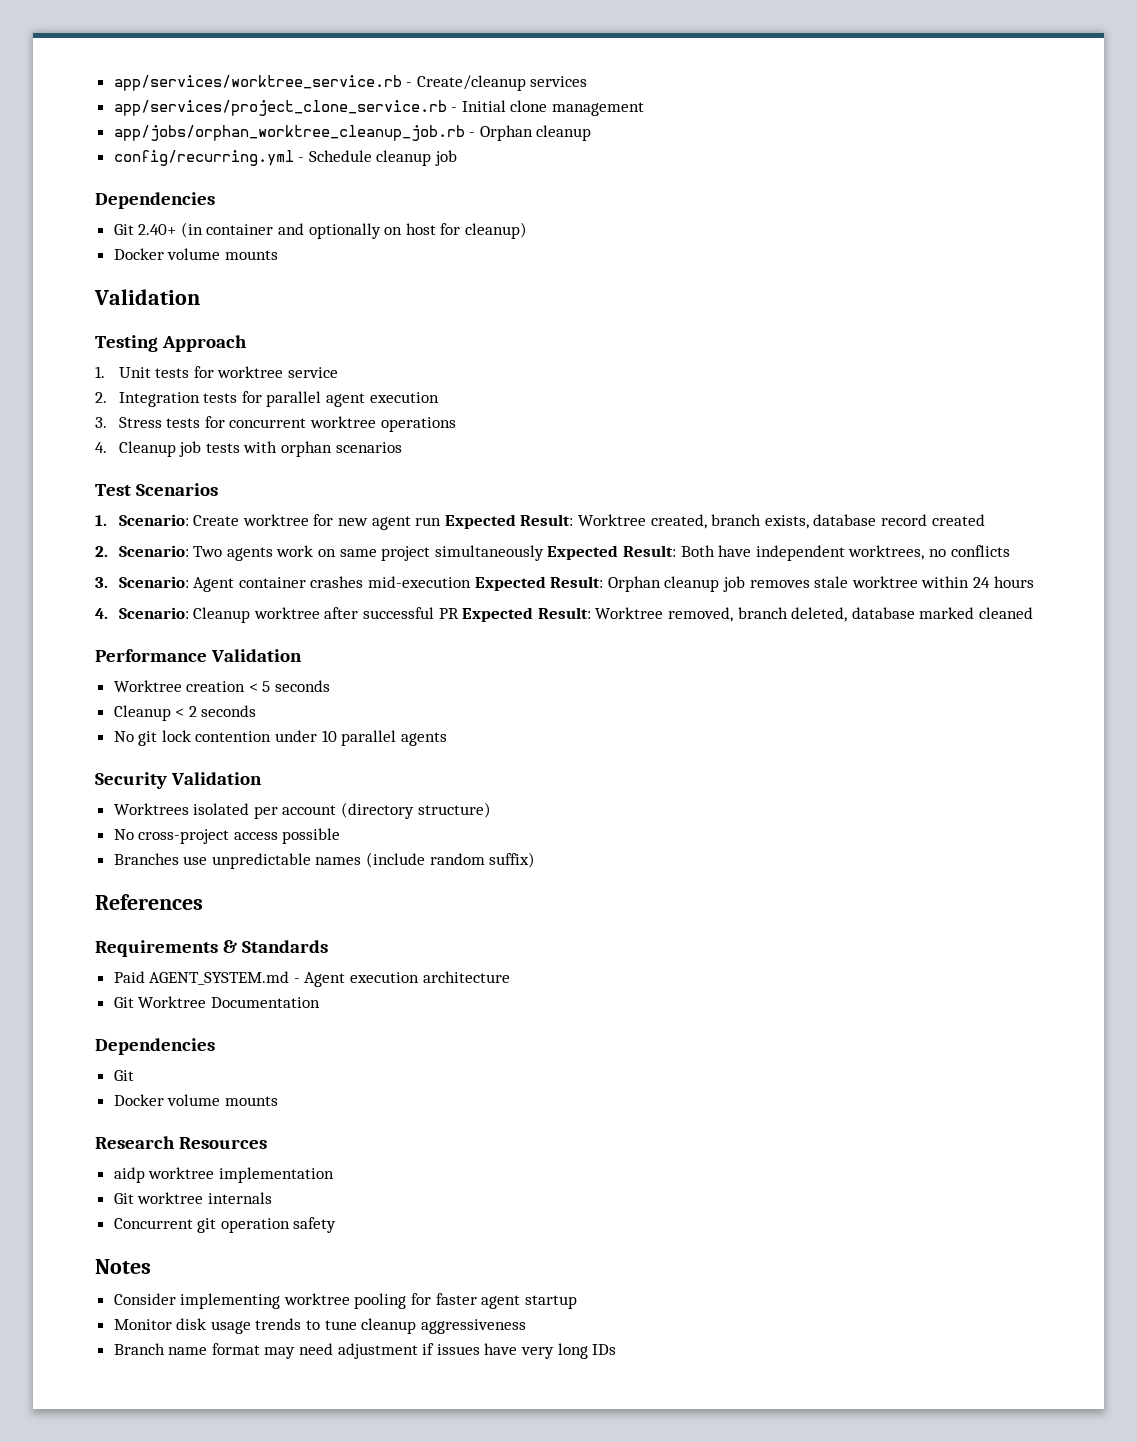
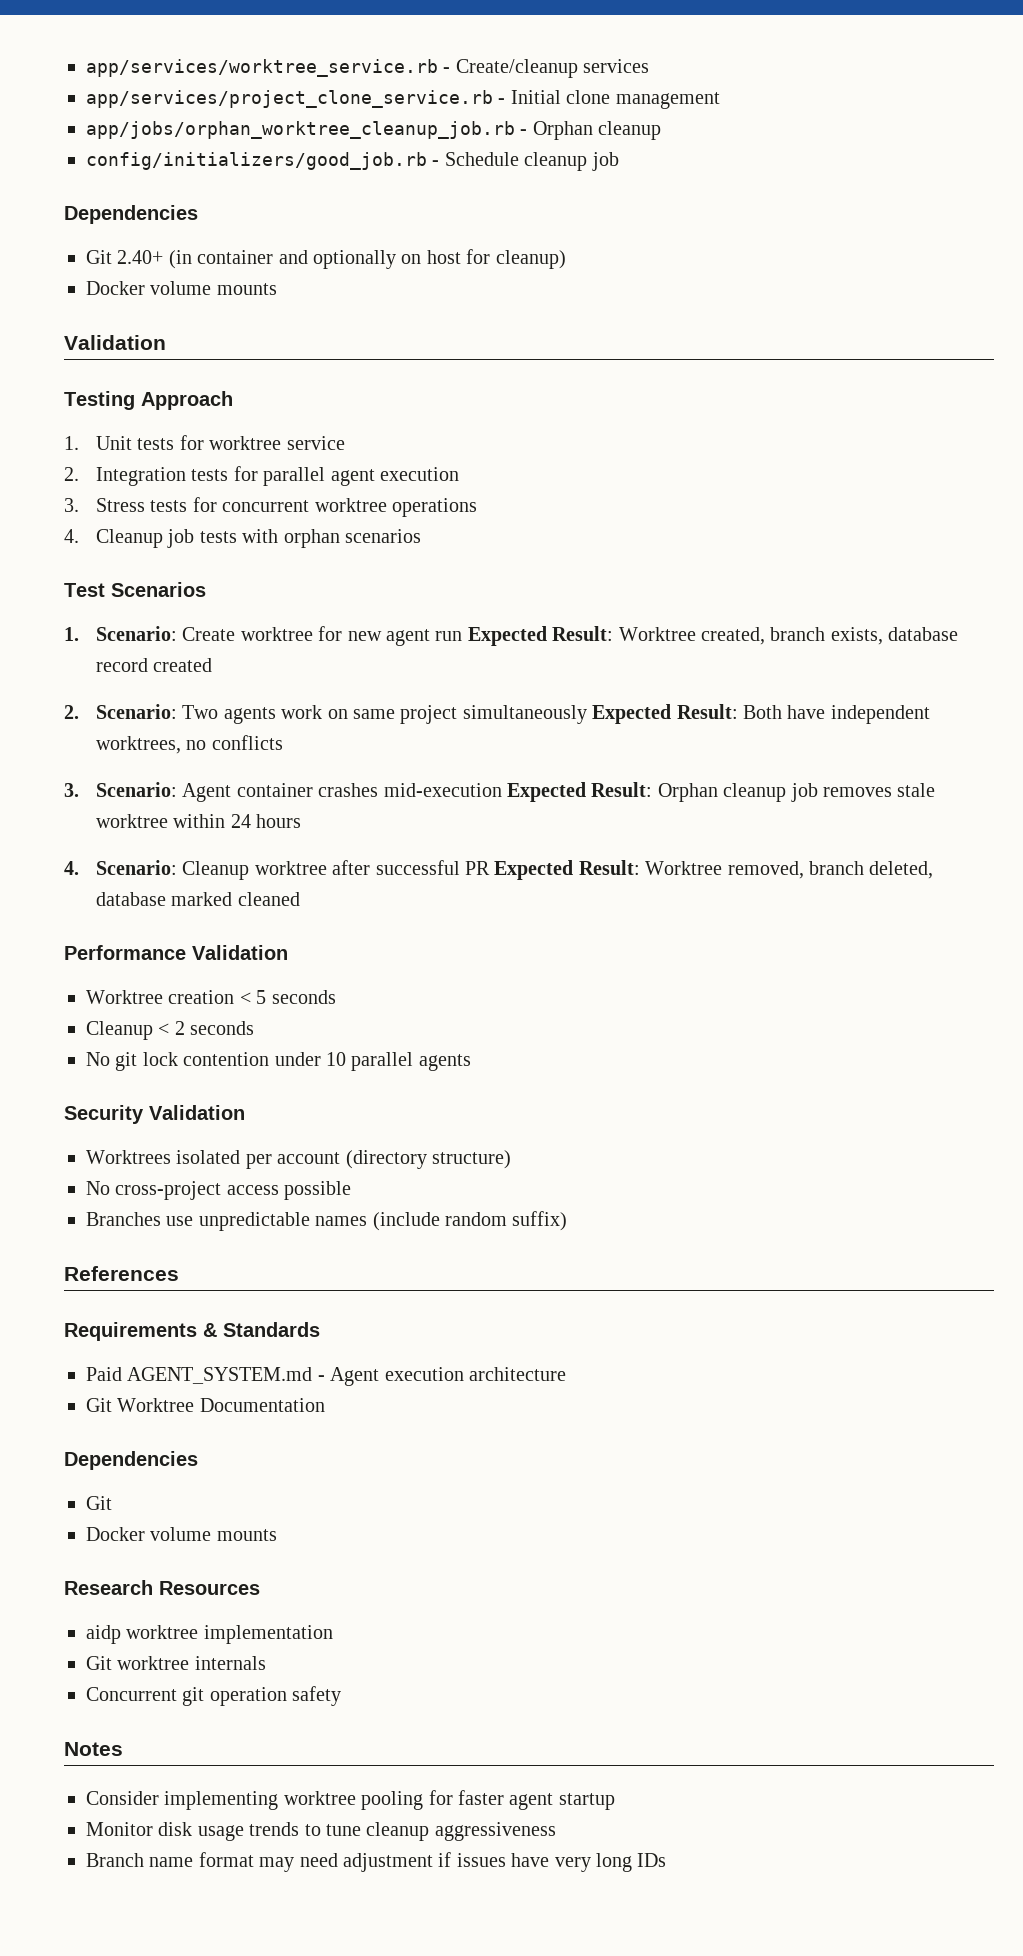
[113,150,294,166] config/recurring.yml -> [86,152,427,170] config/initializers/good_job.rb

